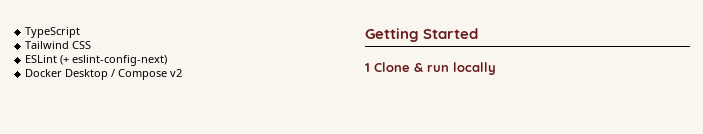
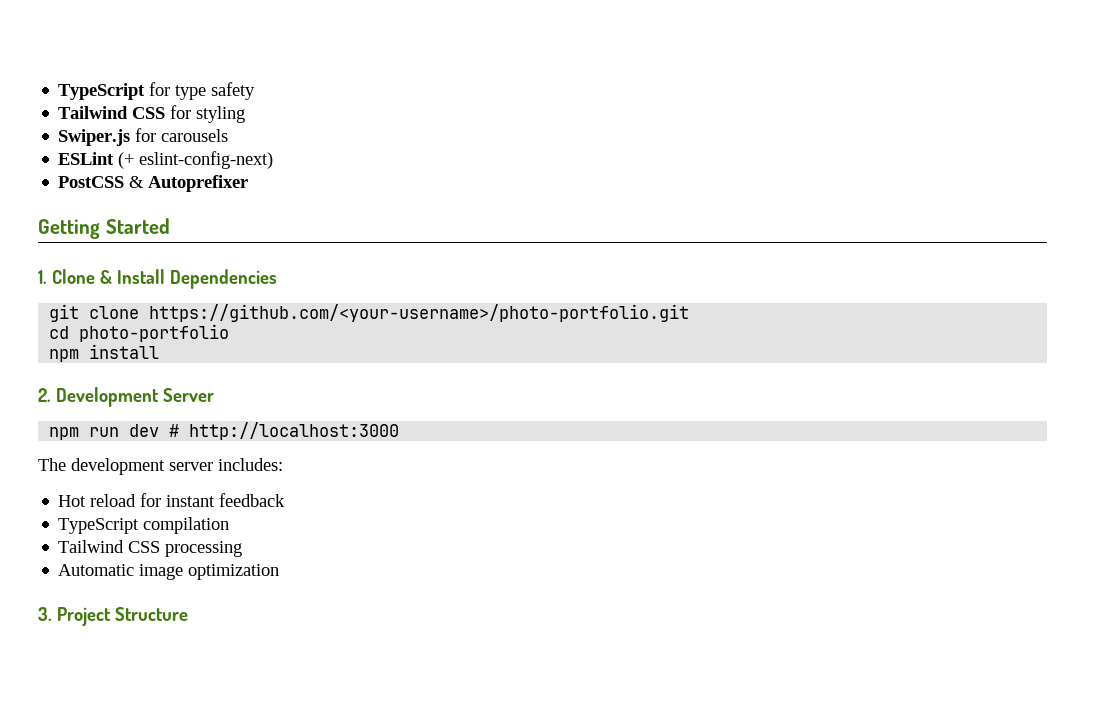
[25,27,81,38] [25,41,92,49] [25,55,168,66] [25,69,183,80] TypeScript // Tailwind CSS // ESLint (+ eslint-config-next) // Docker Desktop / Compose v2 -> [58,82,256,100] [58,105,246,123] [58,128,229,146] [58,151,274,169] [58,175,249,192] TypeScript for type safety // Tailwind CSS for styling // Swiper.js for carousels // ESLint (+ eslint-config-next) // PostCSS & Autoprefixer
[365,63,370,72] 1 -> [38,270,47,284] 1.
[427,62,496,75] run locally -> [116,269,277,289] [49,304,690,322] [49,324,230,342] [49,344,160,362] [38,387,214,407] [49,422,400,440] [38,458,283,475] [58,493,286,507] [58,517,230,534] [58,540,243,557] [58,564,280,580] [38,607,188,626] Install Dependencies // git clone https://github.com/<your-username>/photo-portfolio.git // cd photo-portfolio // npm install // 2. Development Server // npm run dev # http://localhost:3000 // The development server includes: // Hot reload for instant feedback // TypeScript compilation // Tailwind CSS processing // Automatic image optimization // 3. Project Structure

